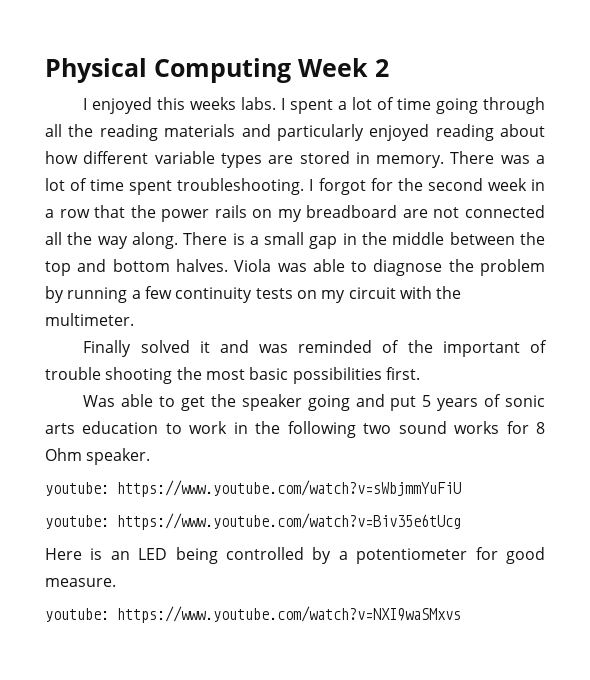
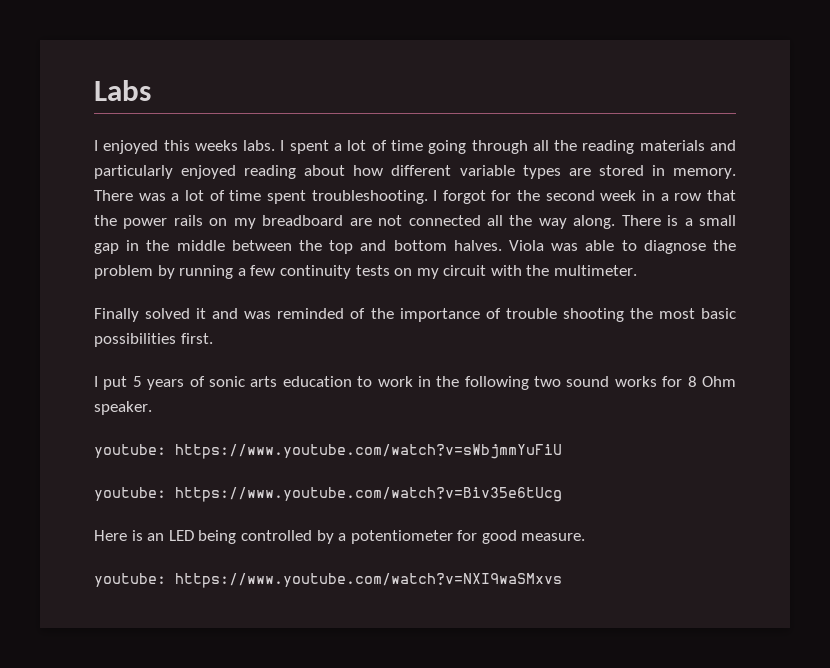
[45,58,389,83] Physical Computing Week 2 -> [94,80,151,101] Labs
[442,341,520,357] important -> [399,308,480,322] importance
[83,394,385,411] Was able to get the speaker going and -> [94,376,98,387] I

